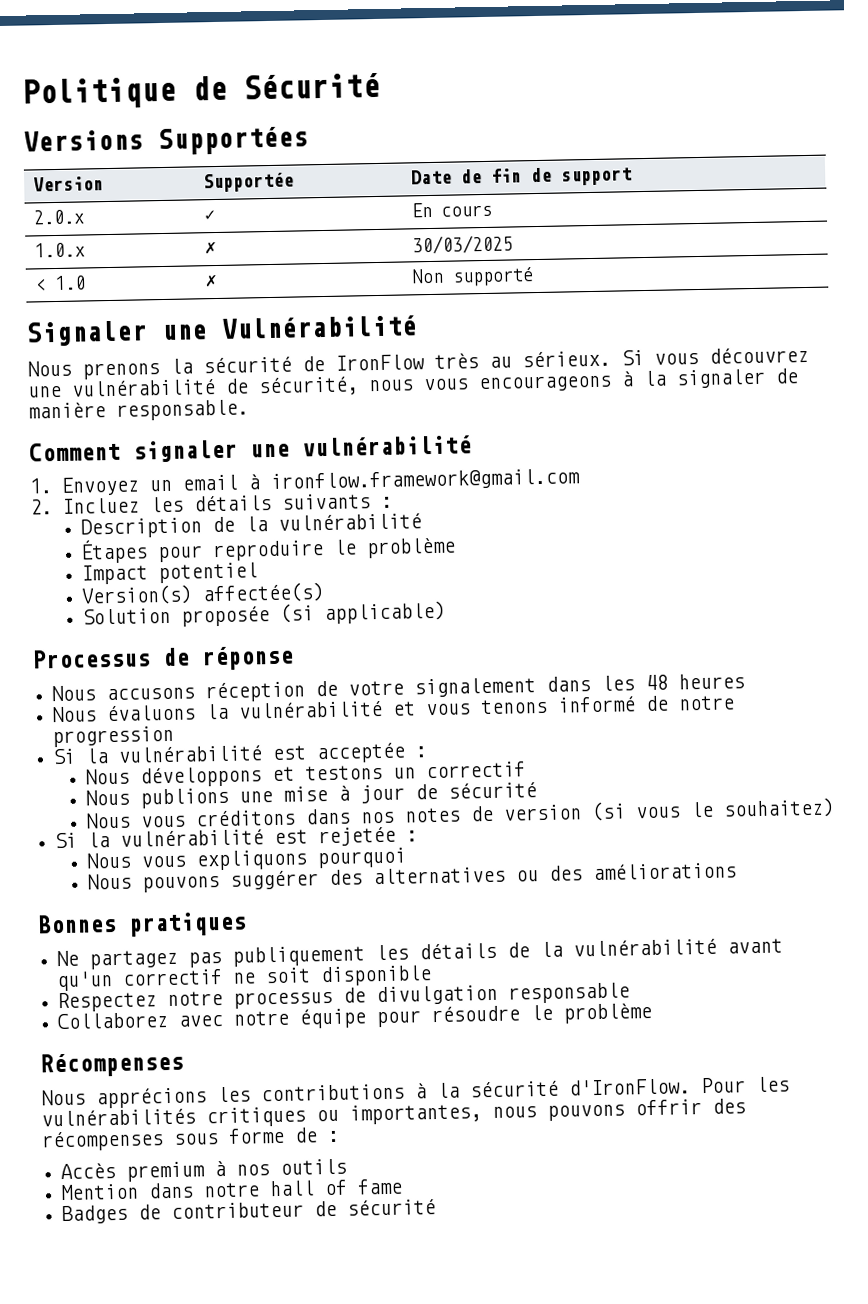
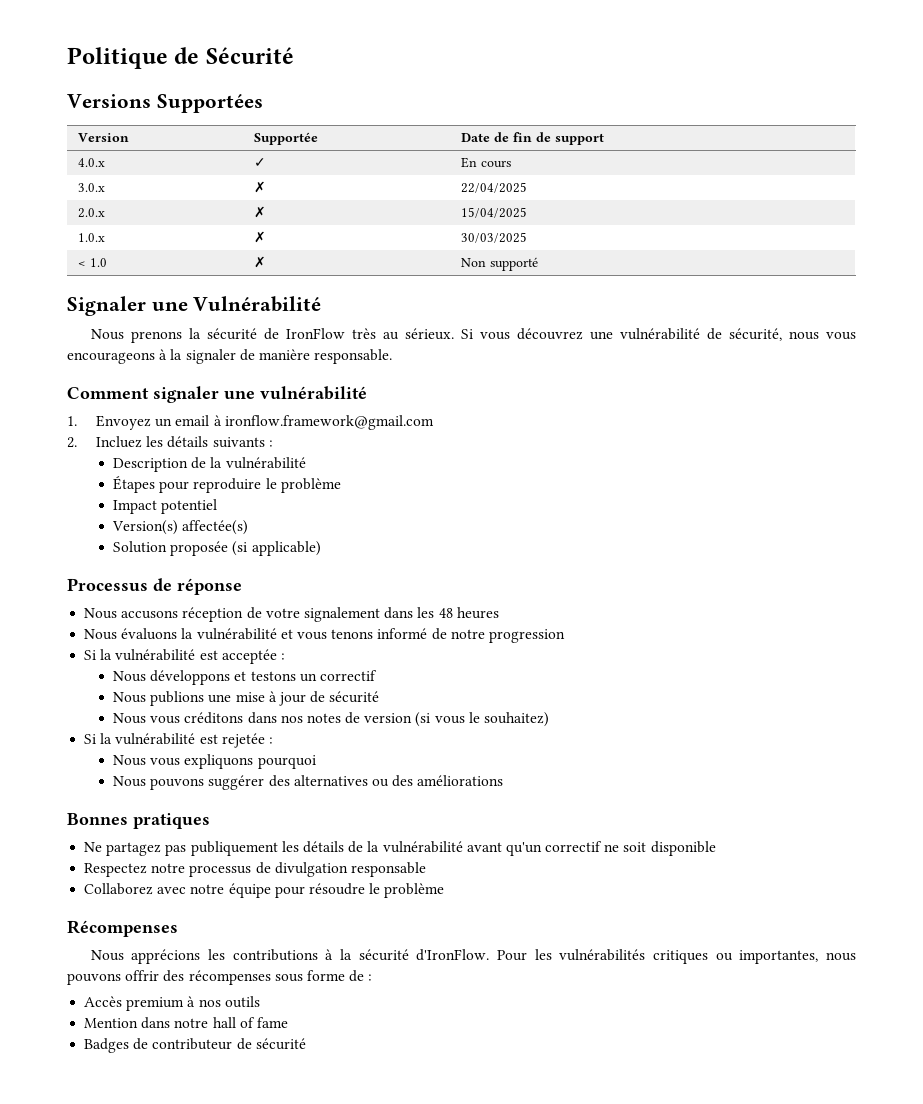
[32,209,84,225] 2.0.x -> [77,158,105,167] 4.0.x
(492, 210) none -> [77,183,105,192] [253,181,266,193] [460,182,527,193] [77,208,105,218] [253,206,266,218] [460,207,527,218] // 3.0.x | ✗ | 22/04/2025 // 2.0.x | ✗ | 15/04/2025

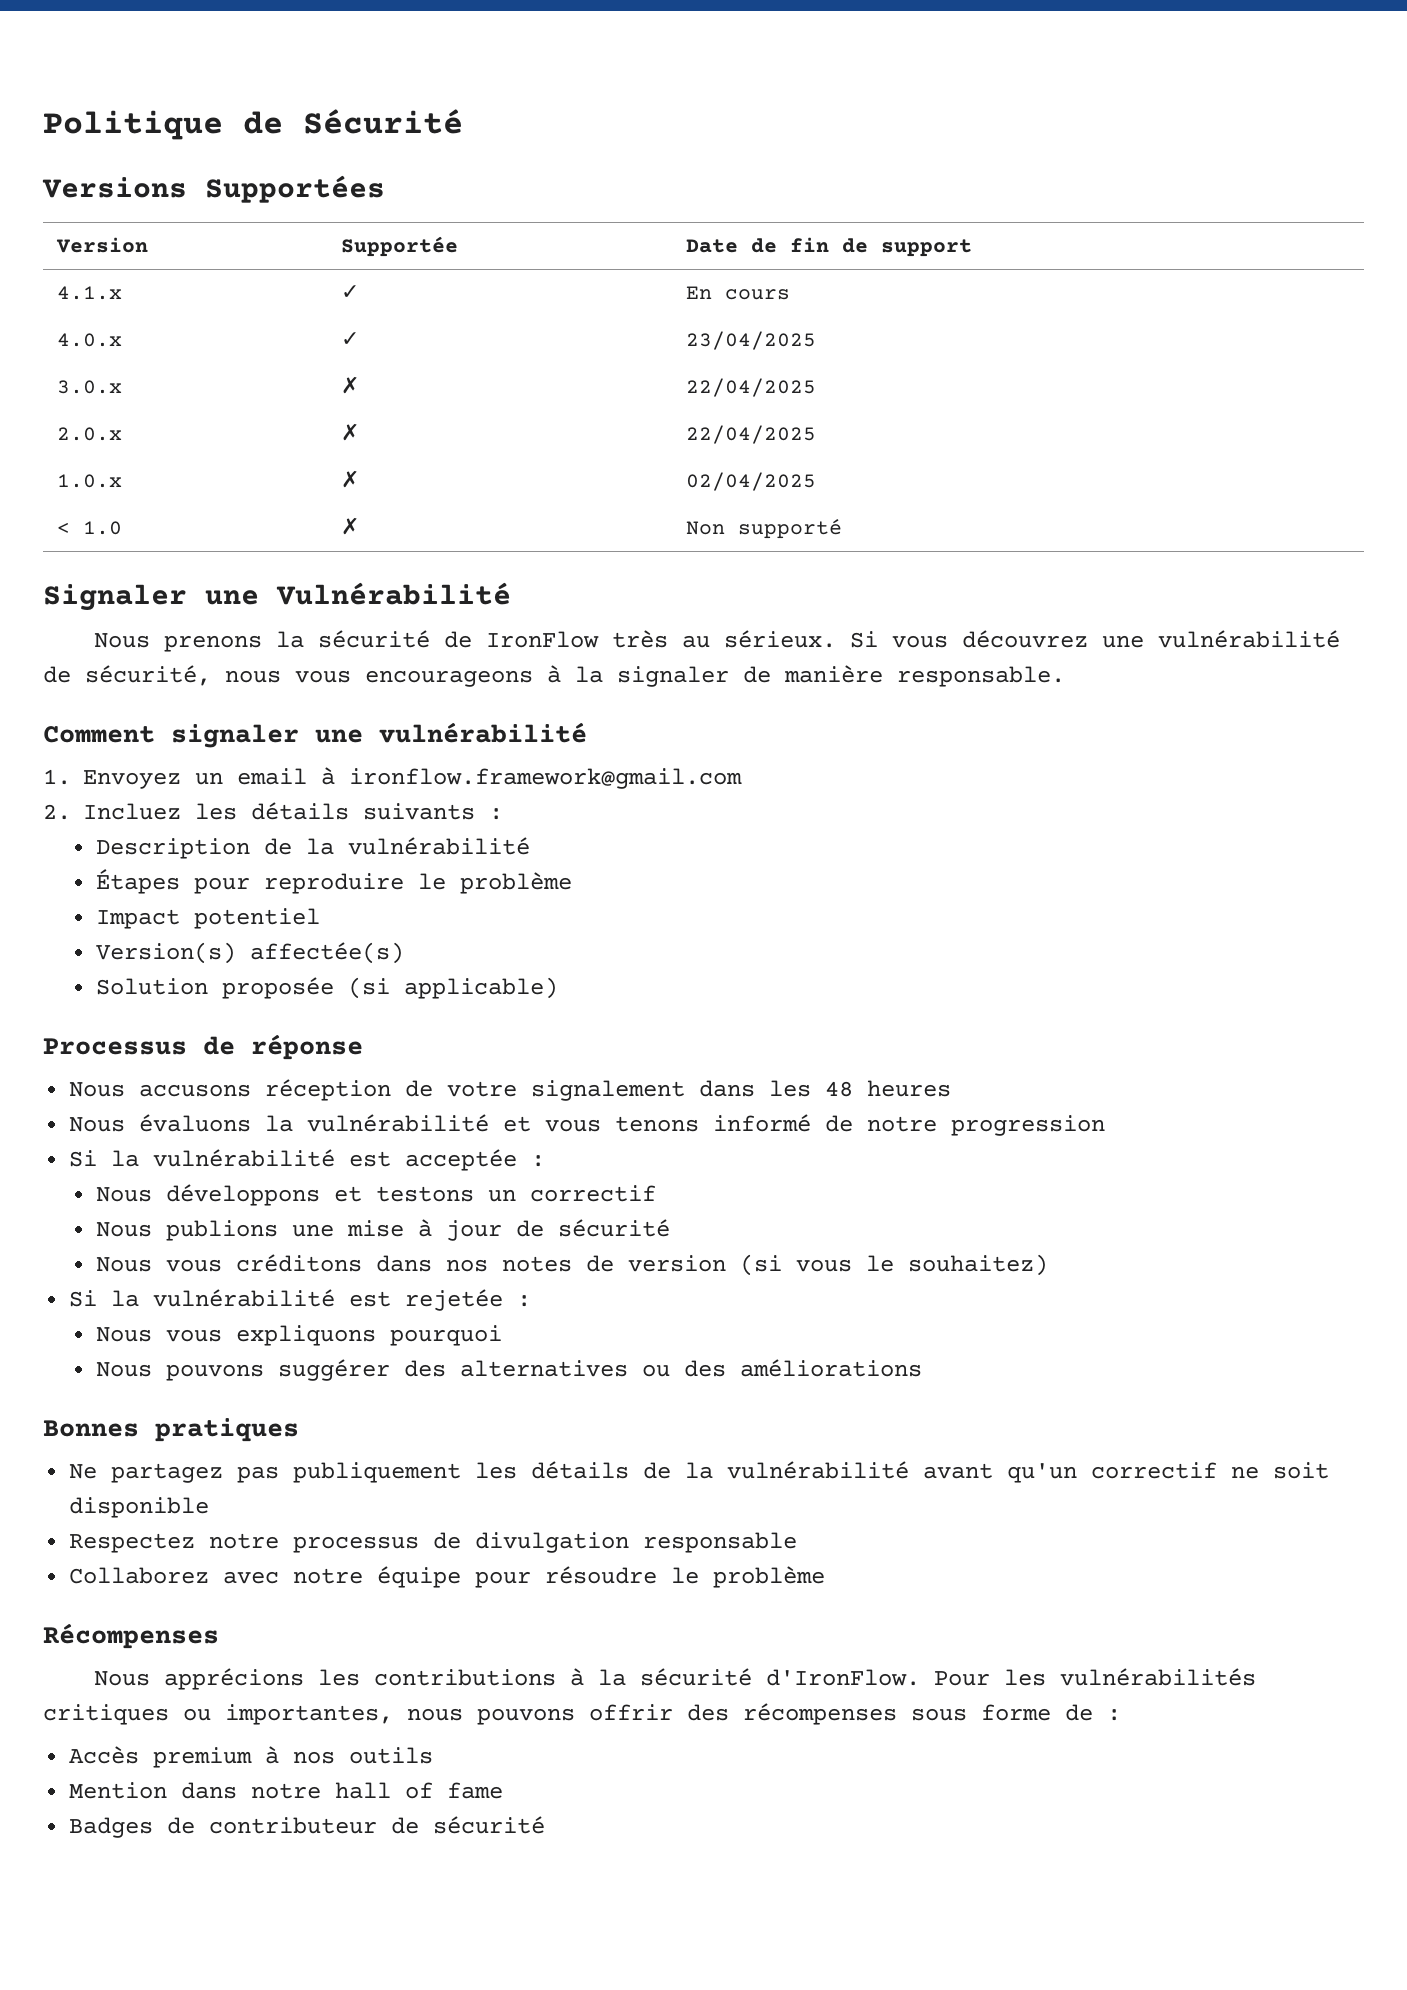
[77,158,105,167] 4.0.x -> [57,286,123,300] 4.1.x
(511, 164) none -> [57,333,123,347] [341,332,360,346] [686,331,817,350] // 4.0.x | ✓ | 23/04/2025
[460,207,527,218] 15/04/2025 -> [686,425,817,444] 22/04/2025
[460,232,527,243] 30/03/2025 -> [686,472,817,491] 02/04/2025

